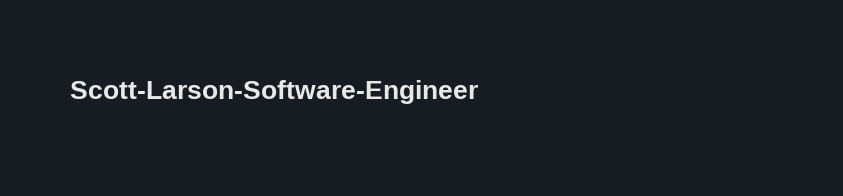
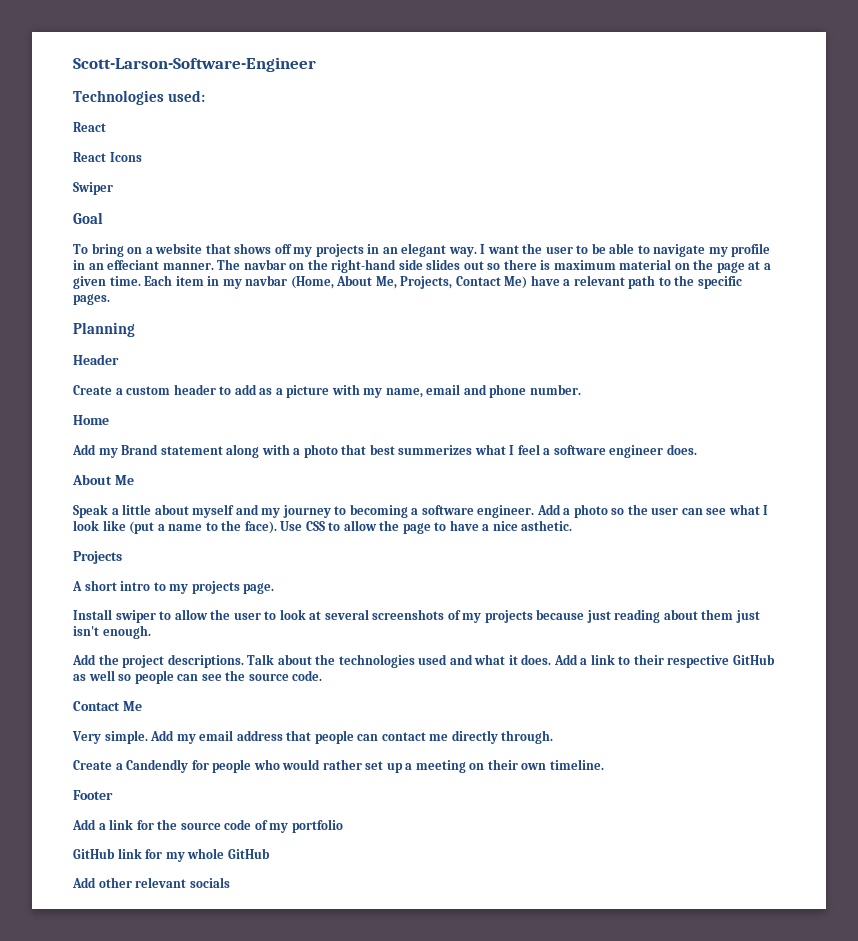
(478, 92) none -> [73,90,206,105] [73,122,106,132] [73,152,142,162] [73,182,113,195] [73,212,103,224] [73,243,771,257] [73,259,771,273] [73,275,742,289] [73,294,110,305] [73,322,135,337] [73,354,119,365] [73,384,581,398] [73,415,109,425] [72,444,697,458] [72,474,134,485] [73,504,769,518] [73,520,573,534] [73,551,122,564] [72,580,275,594] [73,609,760,623] [73,625,151,639] [72,654,775,668] [73,670,323,684] [73,701,142,711] [72,730,554,744] [73,759,604,773] [73,790,113,800] [72,819,343,833] [73,848,270,862] [72,877,230,888] // Technologies used: // React // React Icons // Swiper // Goal // To bring on a website that shows off my projects in an elegant way. I want the user to be able to navigate my profile in an effeciant manner. The navbar on the right-hand side slides out so there is maximum material on the page at a given time. Each item in my navbar (Home, About Me, Projects, Contact Me) have a relevant path to the specific pages. // Planning // Header // Create a custom header to add as a picture with my name, email and phone number. // Home // Add my Brand statement along with a photo that best summerizes what I feel a software engineer does. // About Me // Speak a little about myself and my journey to becoming a software engineer. Add a photo so the user can see what I look like (put a name to the face). Use CSS to allow the page to have a nice asthetic. // Projects // A short intro to my projects page. // Install swiper to allow the user to look at several screenshots of my projects because just reading about them just isn't enough. // Add the project descriptions. Talk about the technologies used and what it does. Add a link to their respective GitHub as well so people can see the source code. // Contact Me // Very simple. Add my email address that people can contact me directly through. // Create a Candendly for people who would rather set up a meeting on their own timeline. // Footer // Add a link for the source code of my portfolio // GitHub link for my whole GitHub // Add other relevant socials

